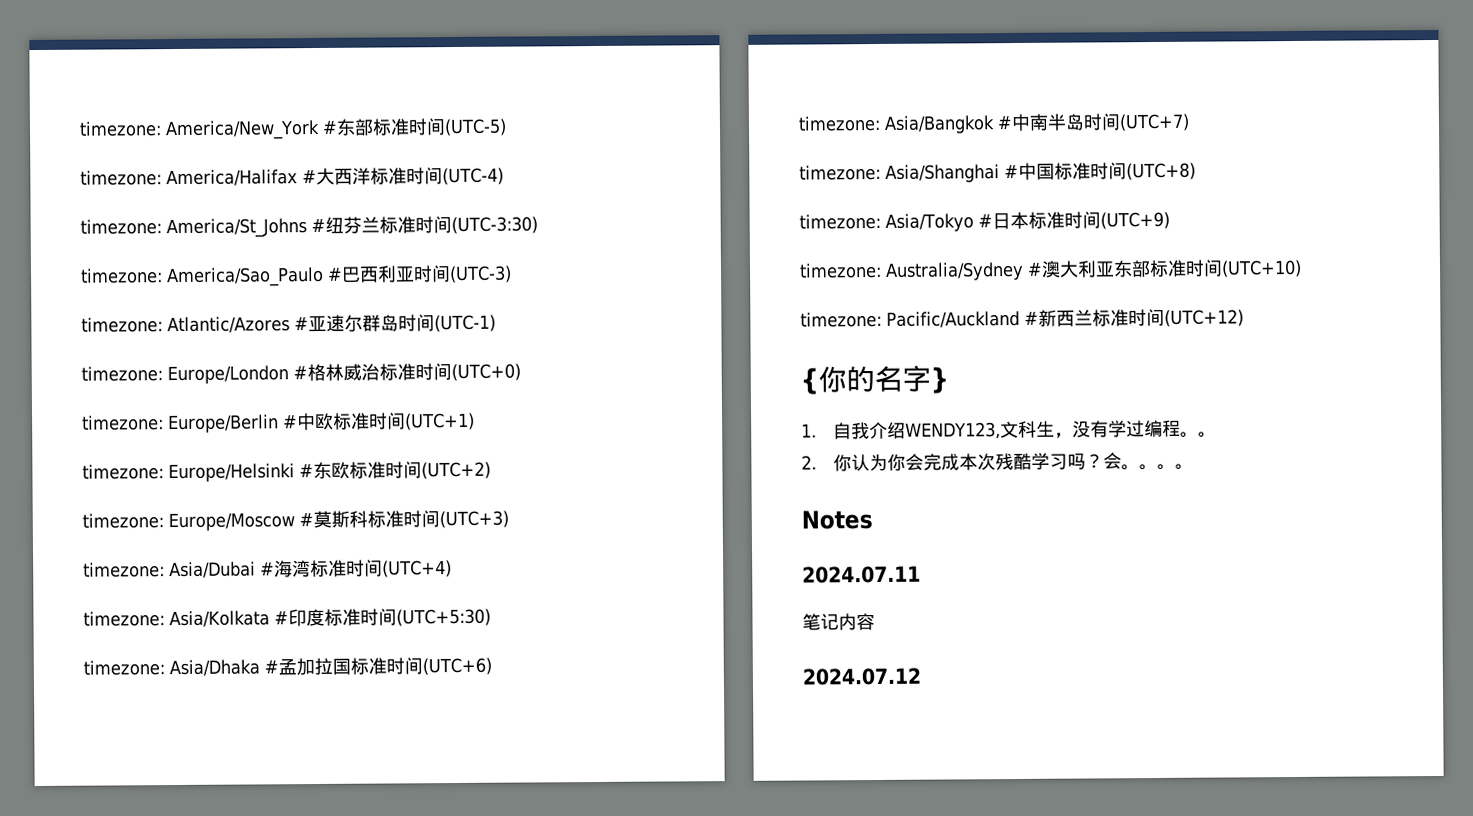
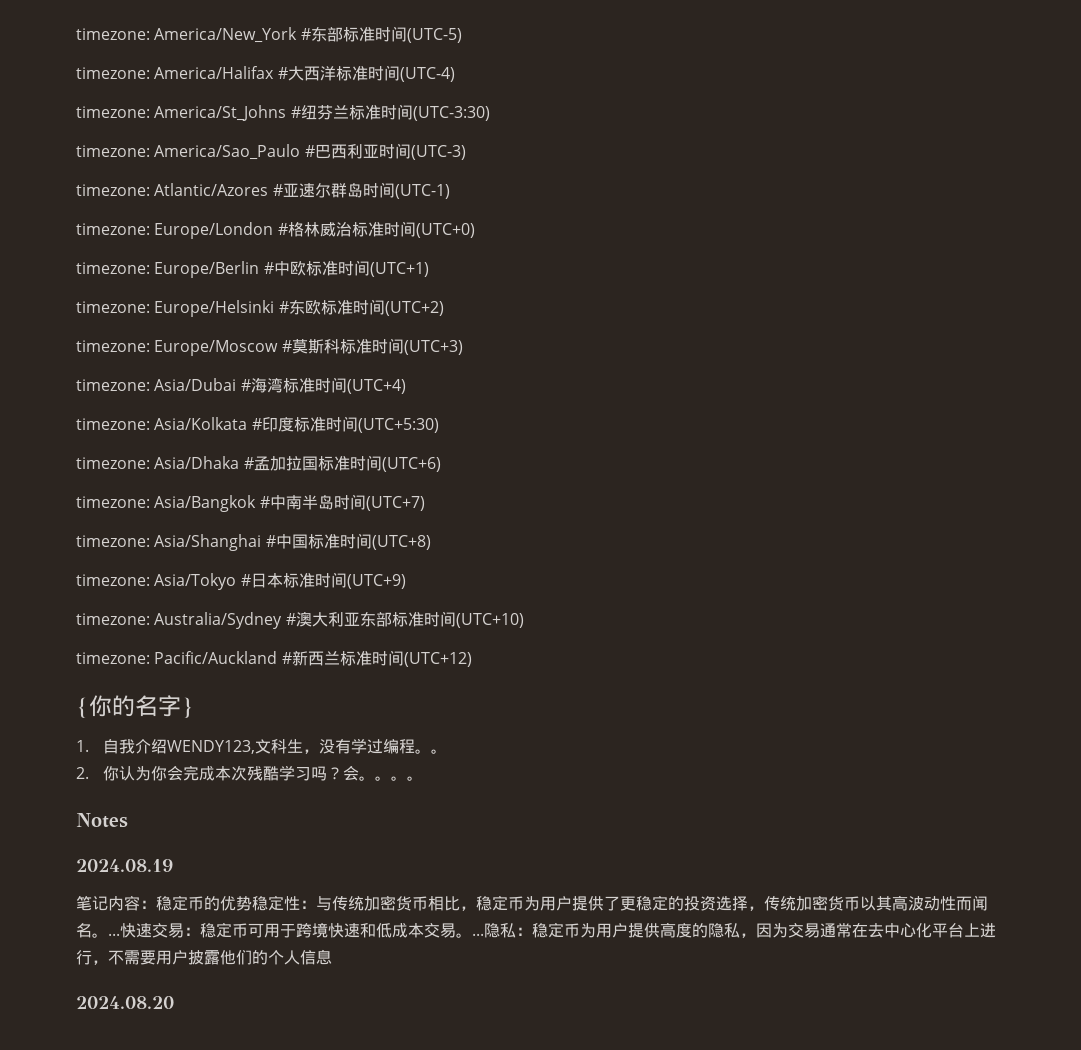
[802,565,921,584] 2024.07.11 -> [76,859,173,872] 2024.08.19
[802,667,921,686] // 2024.07.12 -> [140,895,988,911] [76,922,996,938] [76,949,332,965] [76,996,174,1009] ：稳定币的优势稳定性：与传统加密货币相比，稳定币为用户提供了更稳定的投资选择，传统加密货币以其高波动性而闻名。...快速交易：稳定币可用于跨境快速和低成本交易。...隐私：稳定币为用户提供高度的隐私，因为交易通常在去中心化平台上进行，不需要用户披露他们的个人信息 // 2024.08.20

